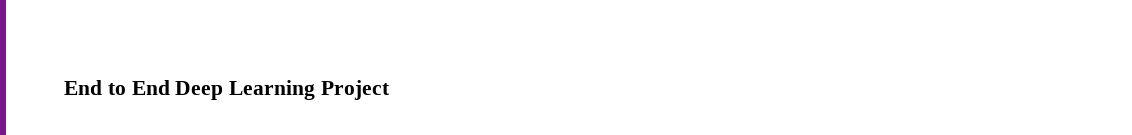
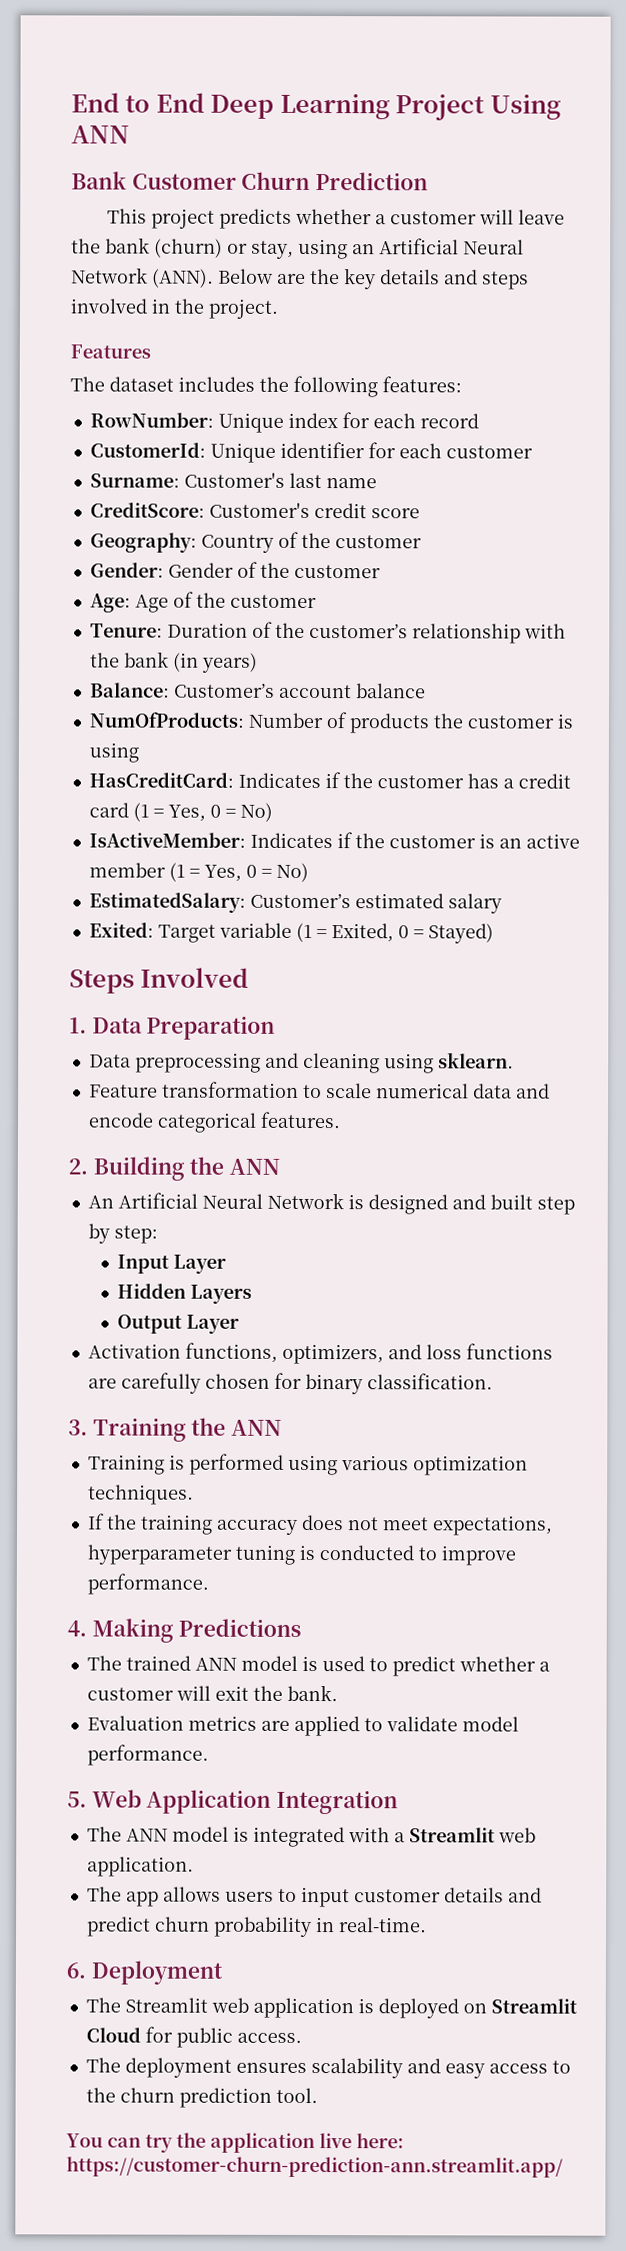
(391, 90) none -> [489,94,561,120] [71,125,130,144] [71,171,429,191] [107,208,566,229] [71,237,524,260] [71,267,529,290] [70,298,279,319] [70,344,151,359] [70,375,462,398] [89,412,479,433] [89,441,533,463] [89,472,377,489] [89,502,420,519] [89,531,422,553] [89,561,381,579] [89,591,317,613] [89,621,566,644] [89,651,258,673] [89,682,426,699] [88,711,574,734] [88,742,139,763] [88,772,571,789] [88,802,273,822] [88,832,580,849] [88,862,309,882] [88,892,502,914] [88,922,494,944] [69,967,250,994] [69,1015,276,1040] [88,1052,514,1074] [88,1081,550,1099] [87,1111,341,1133] [68,1156,281,1181] [87,1192,575,1215] [87,1223,158,1244] [116,1254,226,1274] [116,1283,252,1304] [116,1314,239,1334] [87,1342,553,1365] [87,1372,493,1395] [68,1417,283,1442] [87,1453,528,1476] [87,1484,194,1505] [87,1513,553,1536] [86,1544,516,1566] [86,1573,209,1595] [67,1618,302,1643] [86,1655,550,1677] [86,1684,338,1702] [86,1715,519,1737] [86,1744,209,1766] [67,1789,399,1815] [86,1826,536,1848] [86,1856,194,1877] [86,1886,542,1908] [86,1916,427,1937] [66,1960,223,1985] [85,1997,577,2019] [85,2026,302,2048] [85,2057,571,2079] [85,2087,318,2108] [66,2132,404,2154] [66,2156,563,2178] Using ANN // Bank Customer Churn Prediction // This project predicts whether a customer will leave the bank (churn) or stay, using an Artificial Neural Network (ANN). Below are the key details and steps involved in the project. // Features // The dataset includes the following features: // RowNumber: Unique index for each record // CustomerId: Unique identifier for each customer // Surname: Customer's last name // CreditScore: Customer's credit score // Geography: Country of the customer // Gender: Gender of the customer // Age: Age of the customer // Tenure: Duration of the customer’s relationship with the bank (in years) // Balance: Customer’s account balance // NumOfProducts: Number of products the customer is using // HasCreditCard: Indicates if the customer has a credit card (1 = Yes, 0 = No) // IsActiveMember: Indicates if the customer is an active member (1 = Yes, 0 = No) // EstimatedSalary: Customer’s estimated salary // Exited: Target variable (1 = Exited, 0 = Stayed) // Steps Involved // 1. Data Preparation // Data preprocessing and cleaning using sklearn. // Feature transformation to scale numerical data and encode categorical features. // 2. Building the ANN // An Artificial Neural Network is designed and built step by step: // Input Layer // Hidden Layers // Output Layer // Activation functions, optimizers, and loss functions are carefully chosen for binary classification. // 3. Training the ANN // Training is performed using various optimization techniques. // If the training accuracy does not meet expectations, hyperparameter tuning is conducted to improve performance. // 4. Making Predictions // The trained ANN model is used to predict whether a customer will exit the bank. // Evaluation metrics are applied to validate model performance. // 5. Web Application Integration // The ANN model is integrated with a Streamlit web application. // The app allows users to input customer details and predict churn probability in real-time. // 6. Deployment // The Streamlit web application is deployed on Streamlit Cloud for public access. // The deployment ensures scalability and easy access to the churn prediction tool. // You can try the application live here: https://customer-churn-prediction-ann.streamlit.app/

